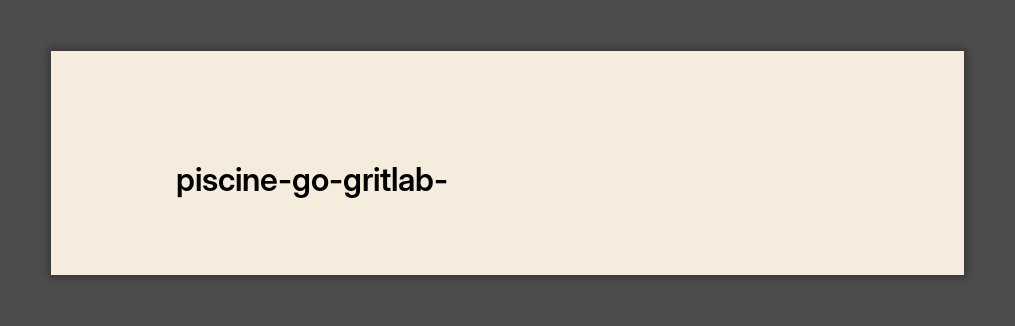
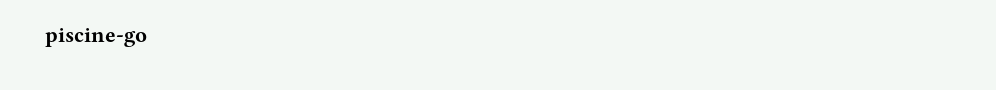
[176,167,448,198] piscine-go-gritlab- -> [45,28,147,47] piscine-go

